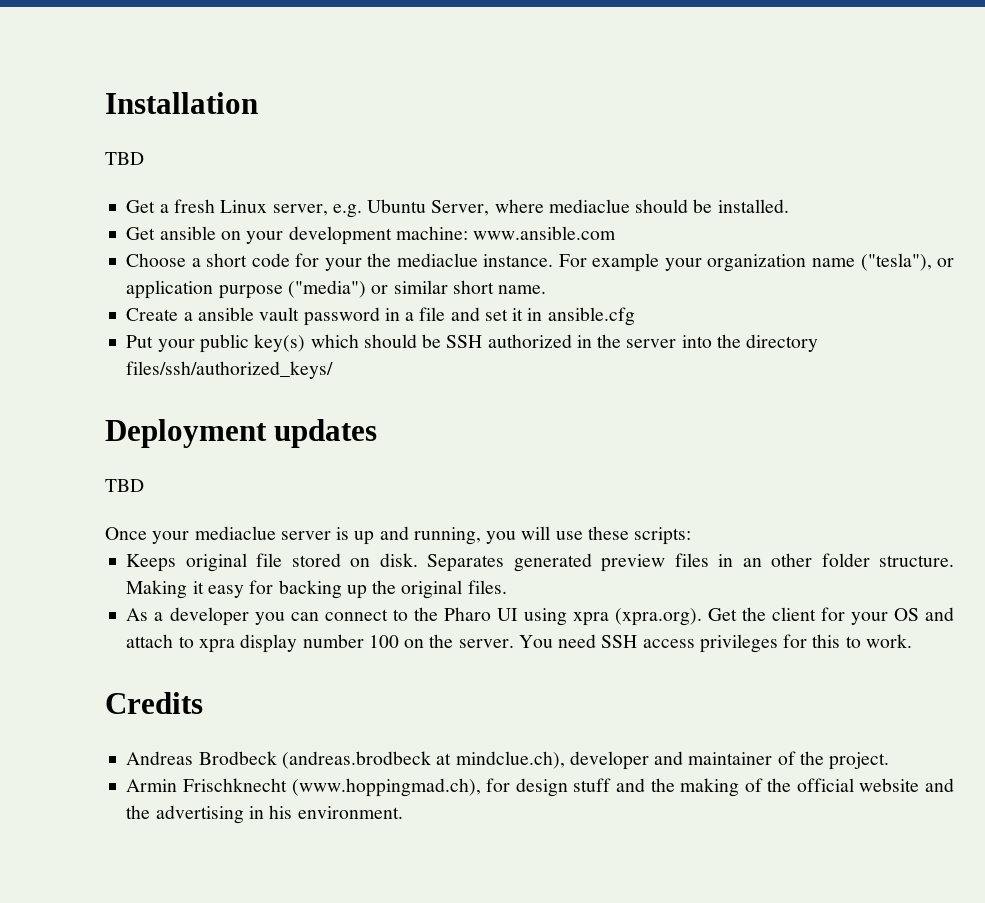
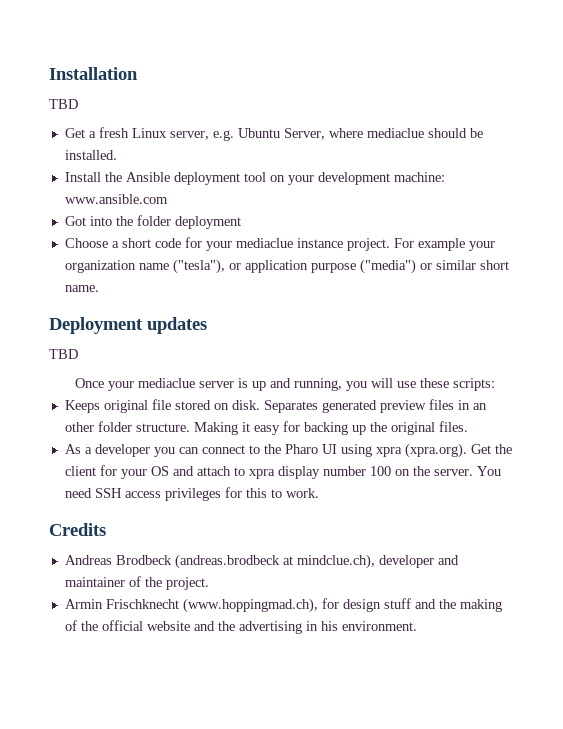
[126,226,216,240] Get ansible -> [64,172,266,185] Install the Ansible deployment tool
(617, 233) none -> [64,215,241,229] // Got into the folder deployment
[367,253,554,267] the mediaclue instance. -> [235,238,390,251] mediaclue instance project.
[126,307,635,326] [126,334,819,353] [126,361,334,379] // Create a ansible vault password in a file and set it in ansible.cfg // Put your public key(s) which should be SSH authorized in the server into the directory files/ssh/authorized_keys/ -> (99, 288) none

